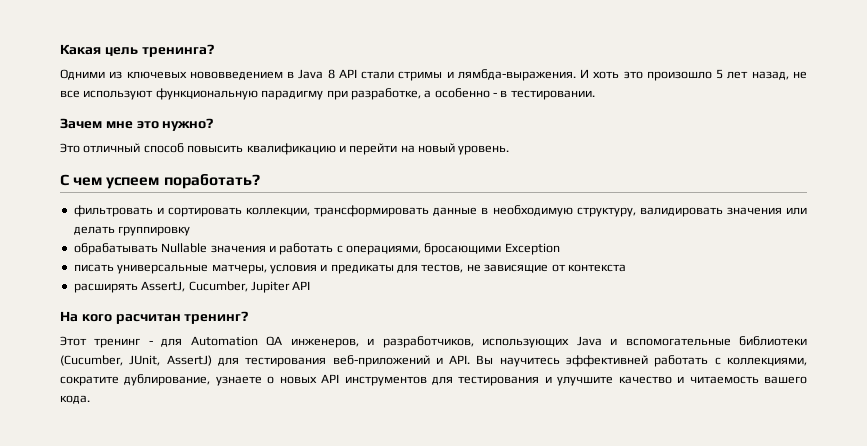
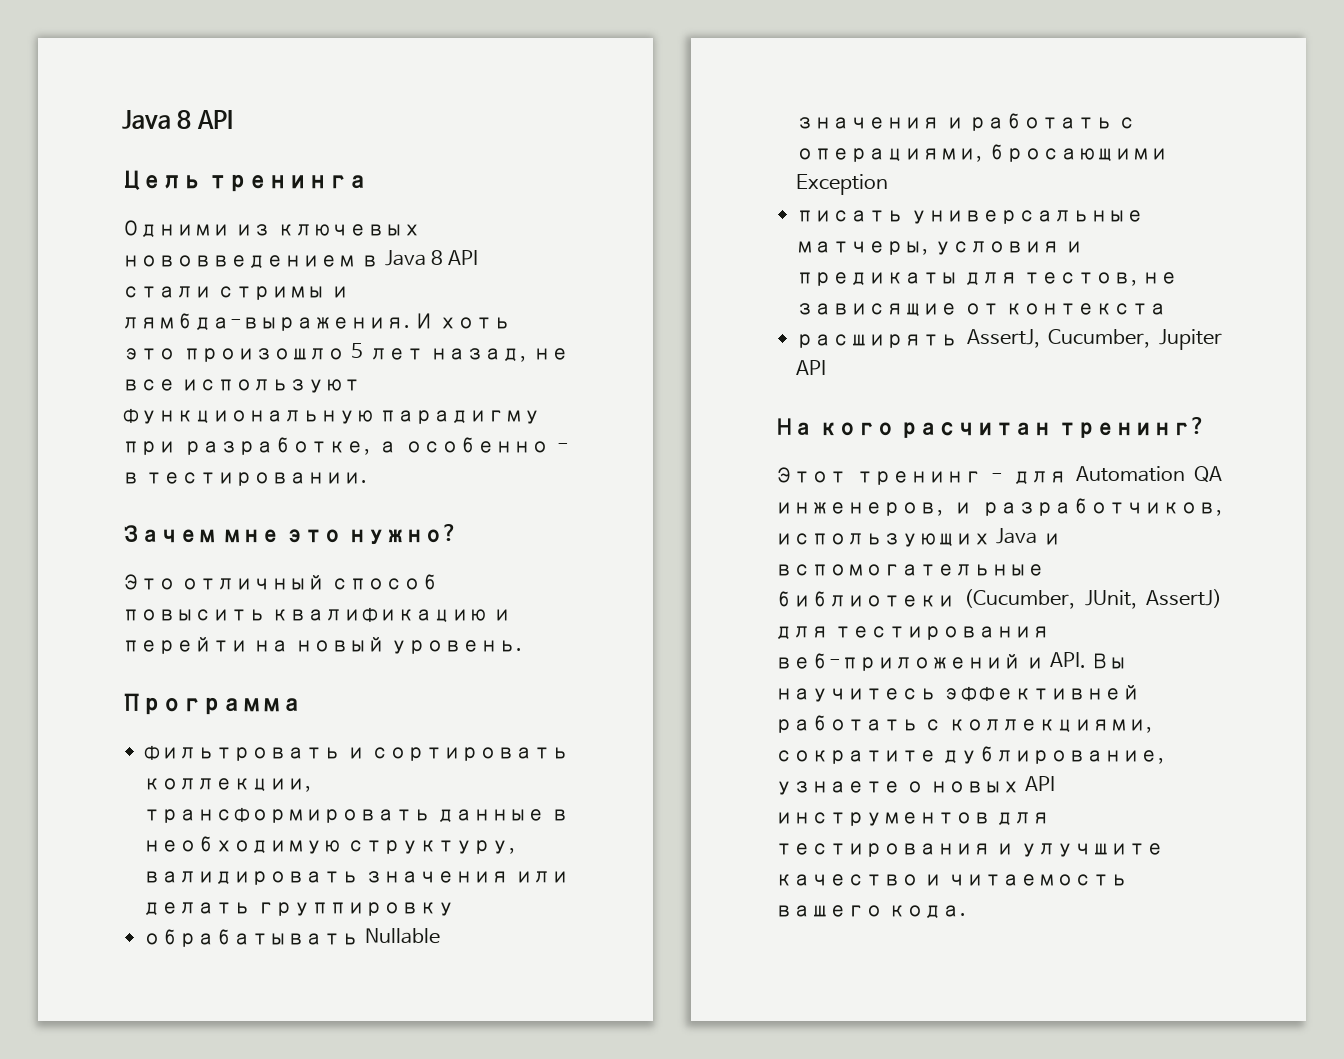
[60,44,214,57] Какая цель тренинга? -> [122,110,233,129] [122,170,368,192] Java 8 API // Цель тренинга
[60,174,260,189] С чем успеем поработать? -> [122,693,302,715] Программа

